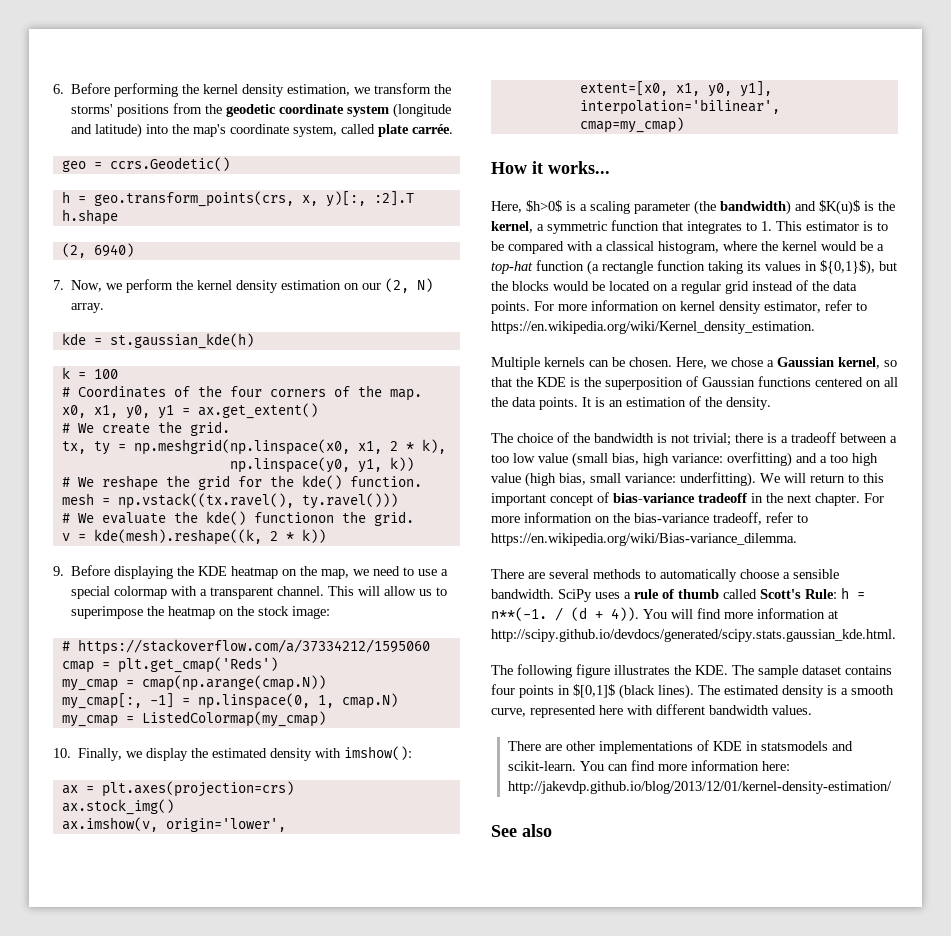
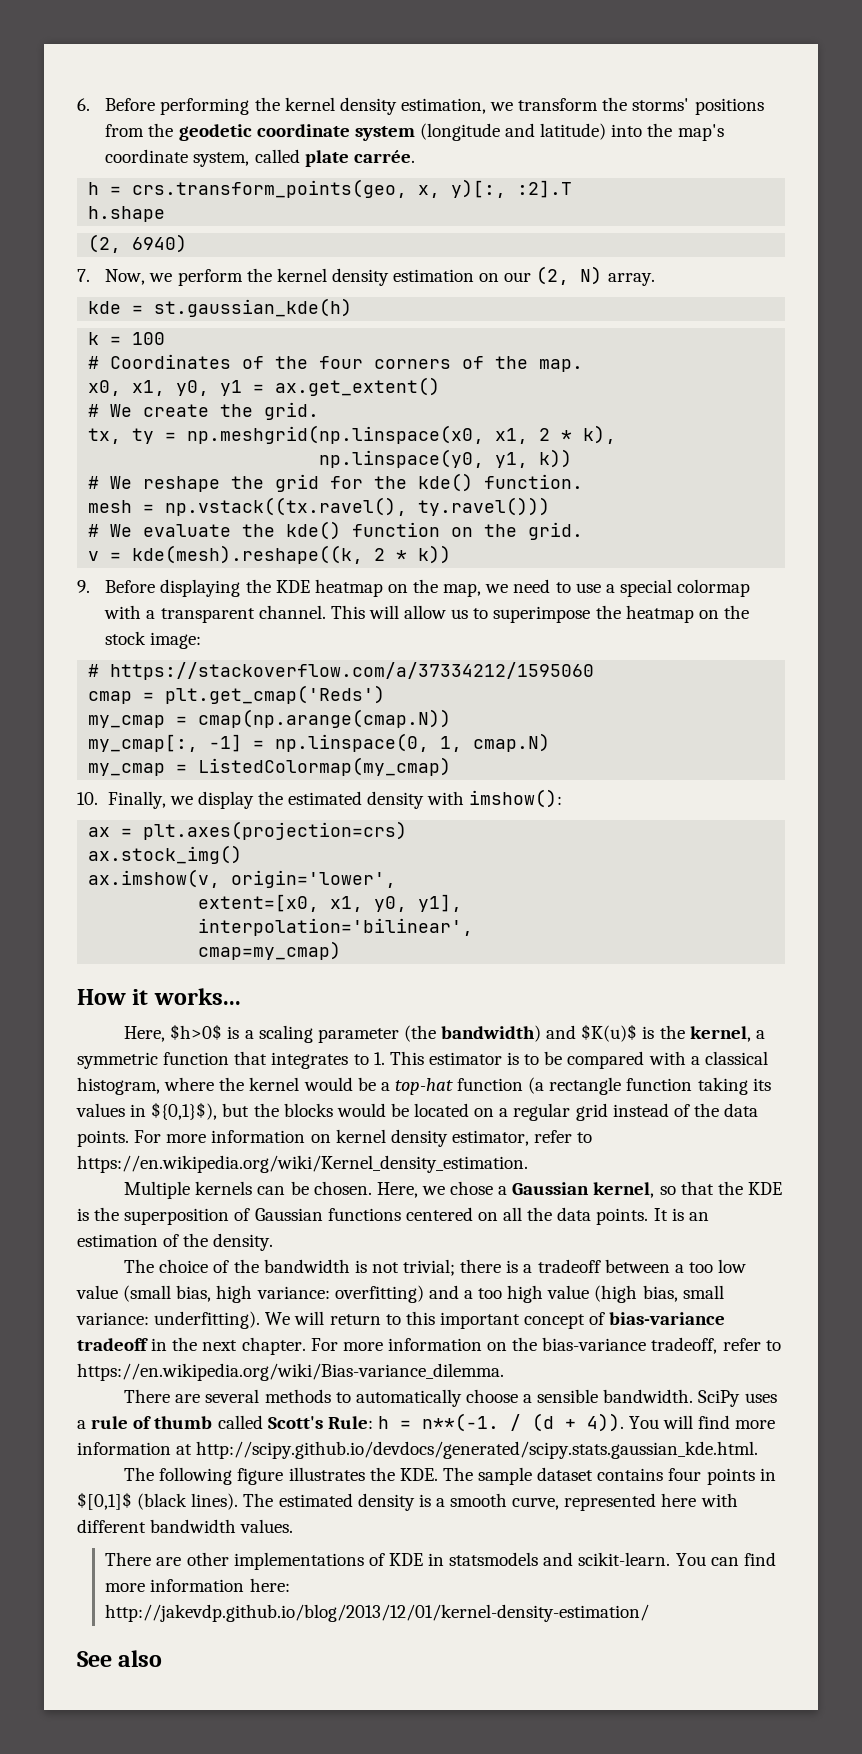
[61,157,230,172] [61,191,294,207] // geo = ccrs.Geodetic() // h = geo.transform_points(crs, -> [88,179,408,198] // h = crs.transform_points(geo,
[253,512,334,523] functionon -> [352,522,474,537] function on

